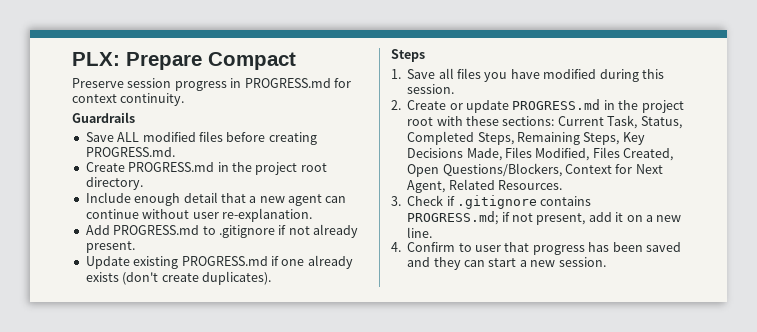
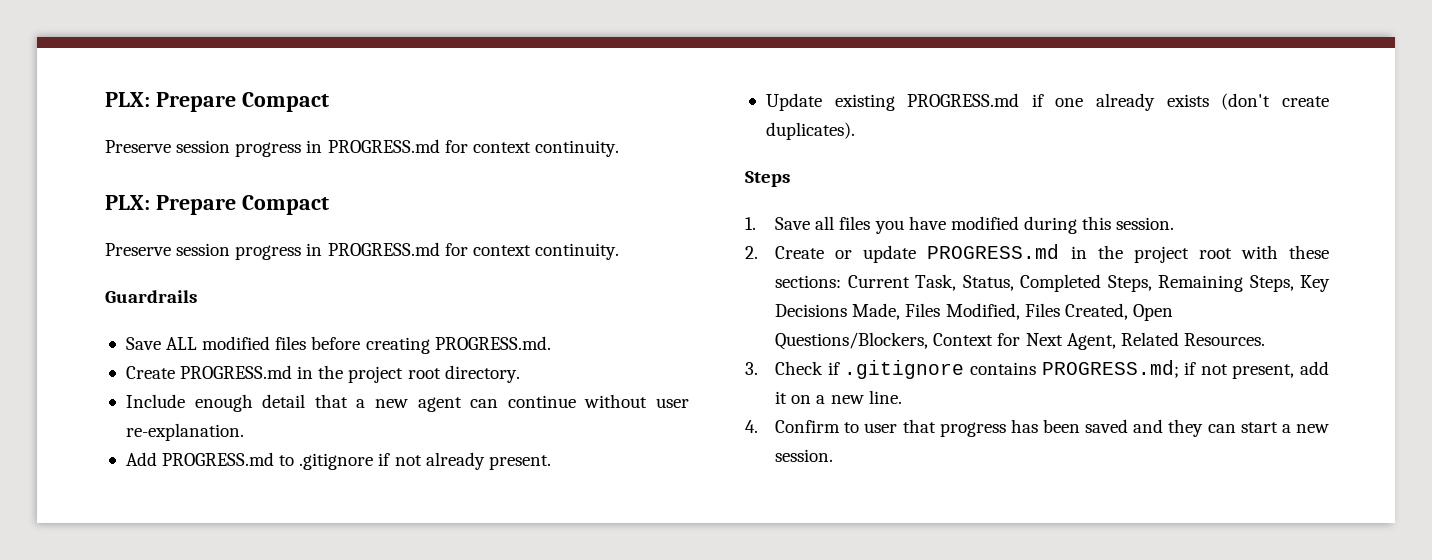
(185, 99) none -> [105,195,329,215] [105,242,619,260] // PLX: Prepare Compact // Preserve session progress in PROGRESS.md for context continuity.

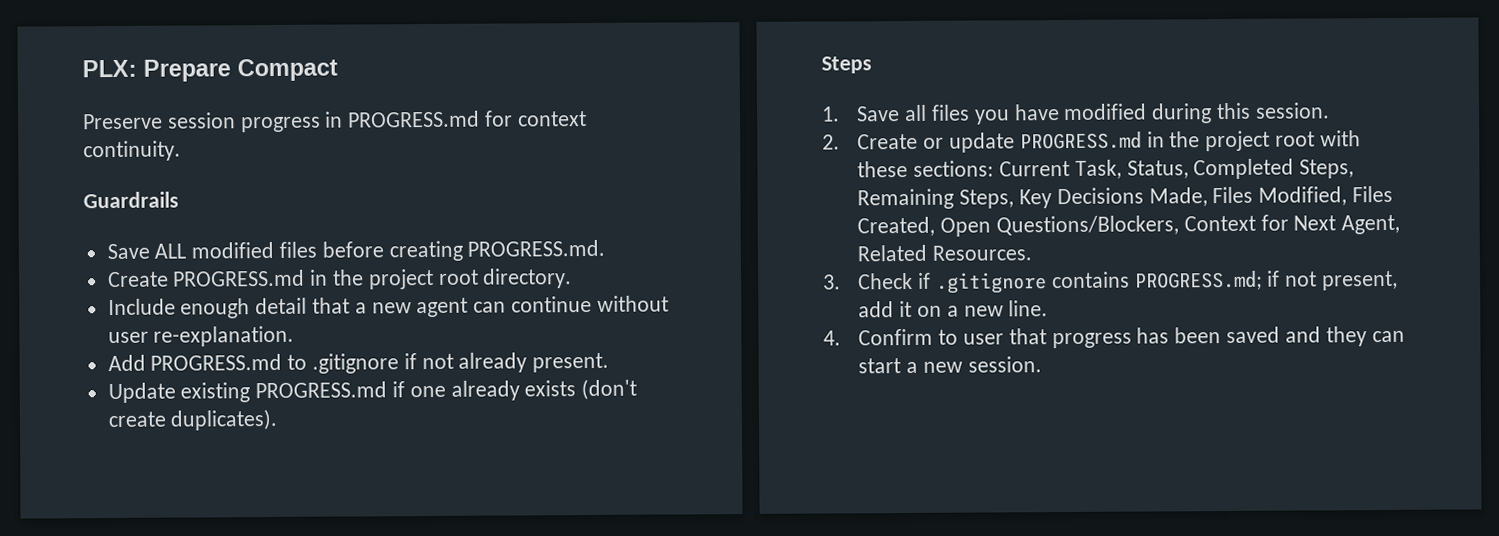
[105,195,329,215] [105,242,619,260] // PLX: Prepare Compact // Preserve session progress in PROGRESS.md for context continuity. -> (181, 151) none

